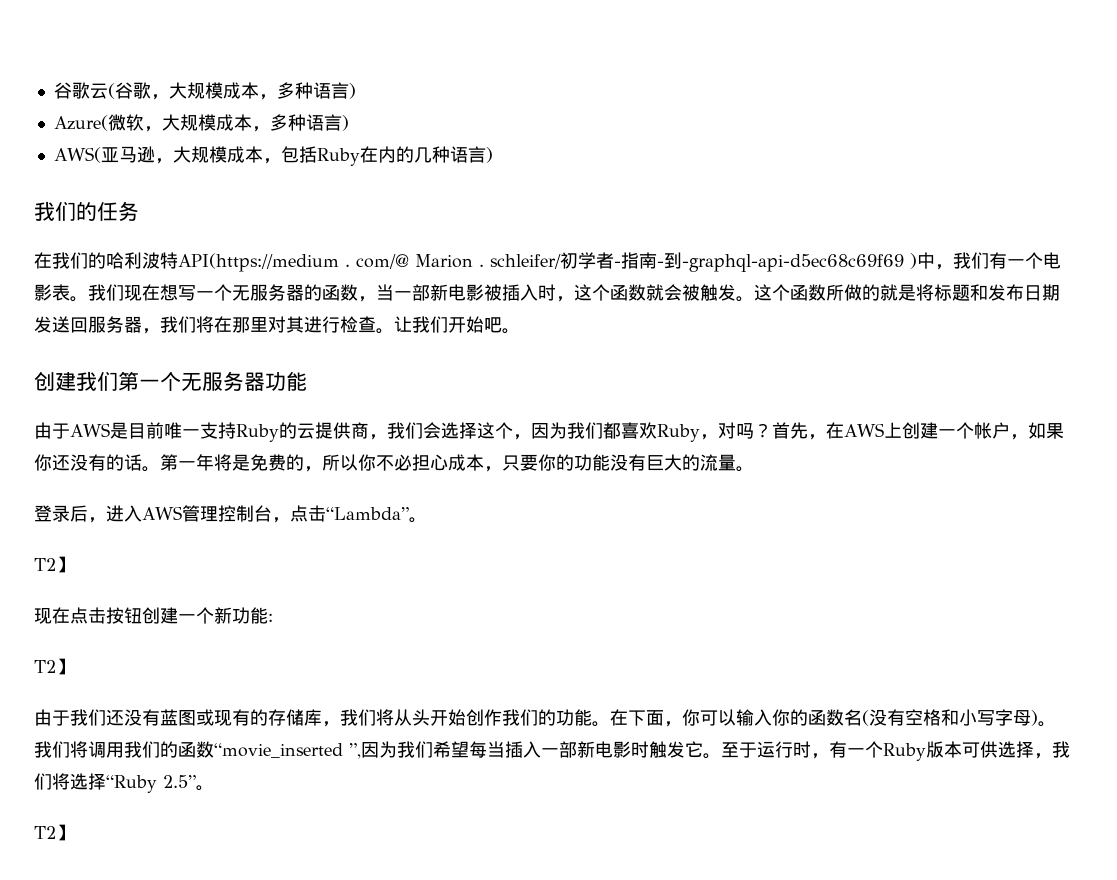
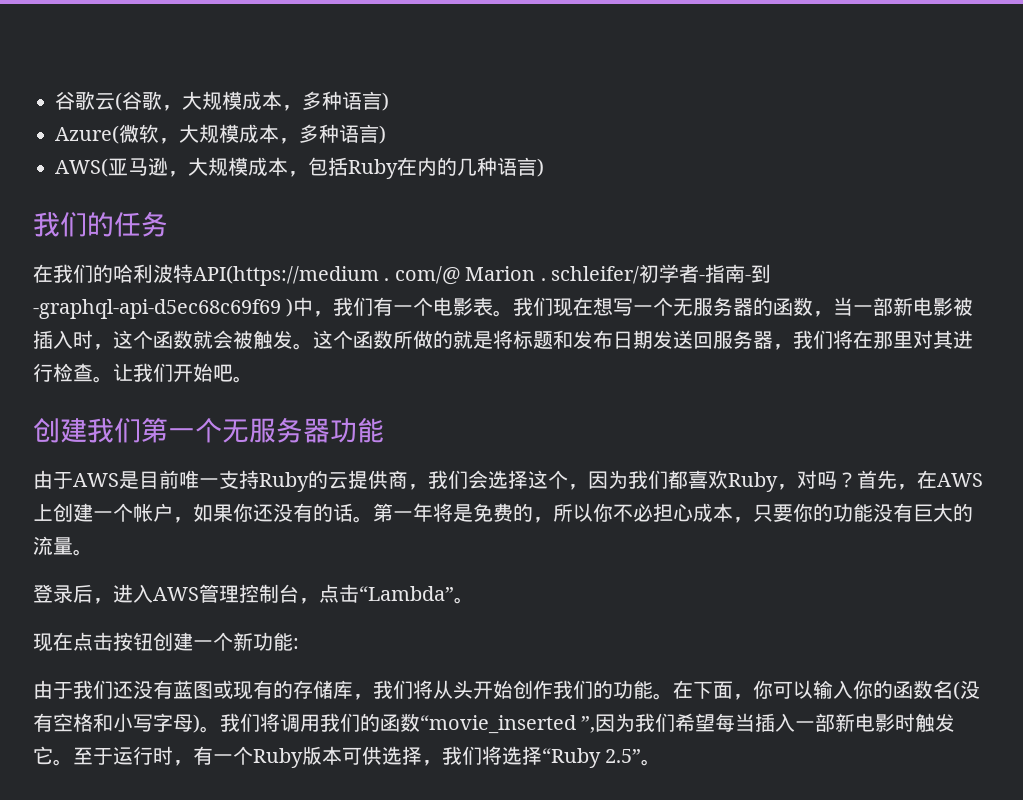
[34,556,74,573] // T2】 -> (474, 600) none
[34,658,74,675] // T2】 -> (299, 643) none
[34,824,74,841] // T2】 -> (662, 762) none

